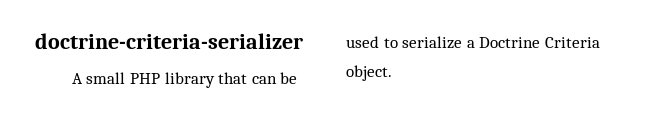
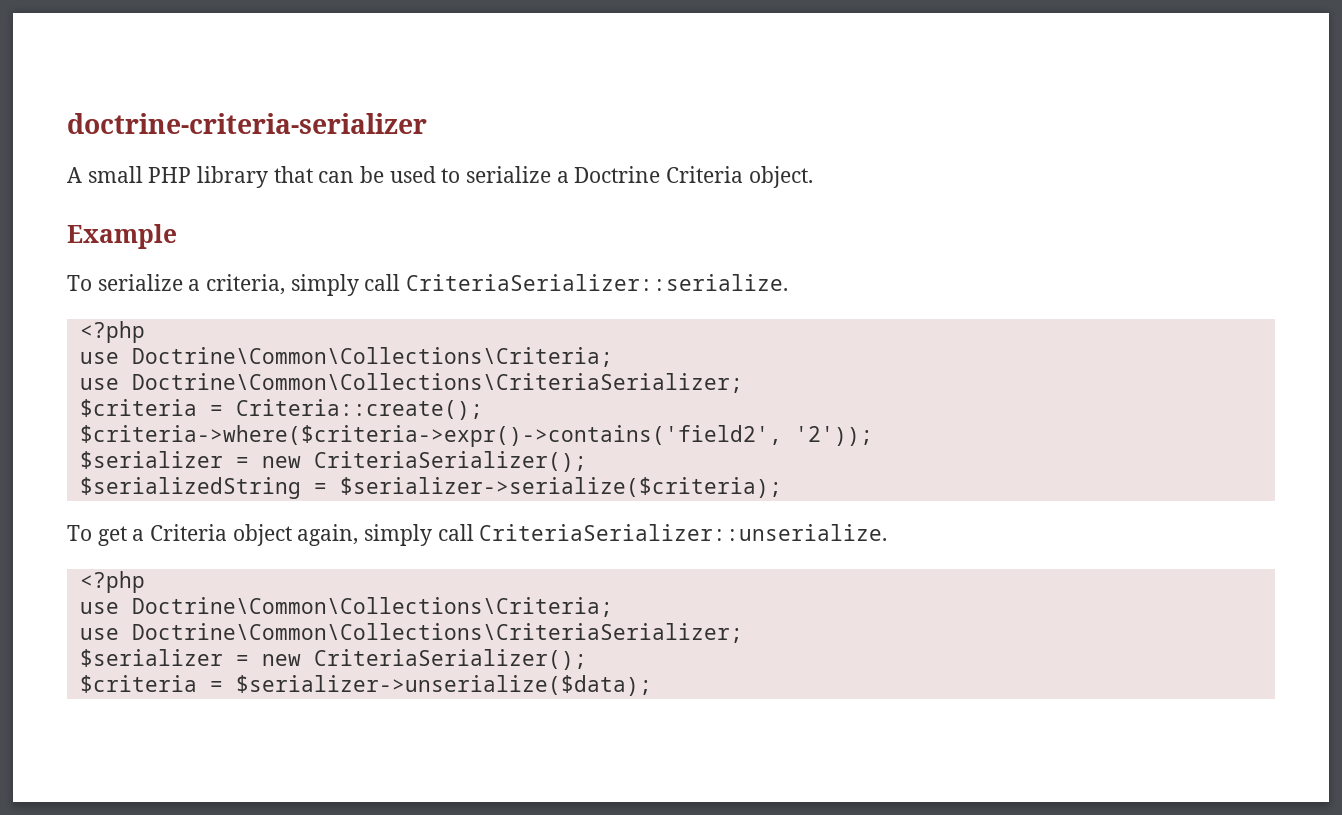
(392, 73) none -> [67,224,177,249] [67,274,789,296] [79,321,145,343] [79,347,613,367] [79,373,743,393] [79,399,483,420] [79,425,873,447] [79,451,587,472] [79,477,782,499] [67,524,888,546] [79,571,145,593] [79,597,613,617] [79,623,743,643] [79,649,587,670] [79,675,652,696] // Example // To serialize a criteria, simply call CriteriaSerializer::serialize. // <?php // use Doctrine\Common\Collections\Criteria; // use Doctrine\Common\Collections\CriteriaSerializer; // $criteria = Criteria::create(); // $criteria->where($criteria->expr()->contains('field2', '2')); // $serializer = new CriteriaSerializer(); // $serializedString = $serializer->serialize($criteria); // To get a Criteria object again, simply call CriteriaSerializer::unserialize. // <?php // use Doctrine\Common\Collections\Criteria; // use Doctrine\Common\Collections\CriteriaSerializer; // $serializer = new CriteriaSerializer(); // $criteria = $serializer->unserialize($data);

